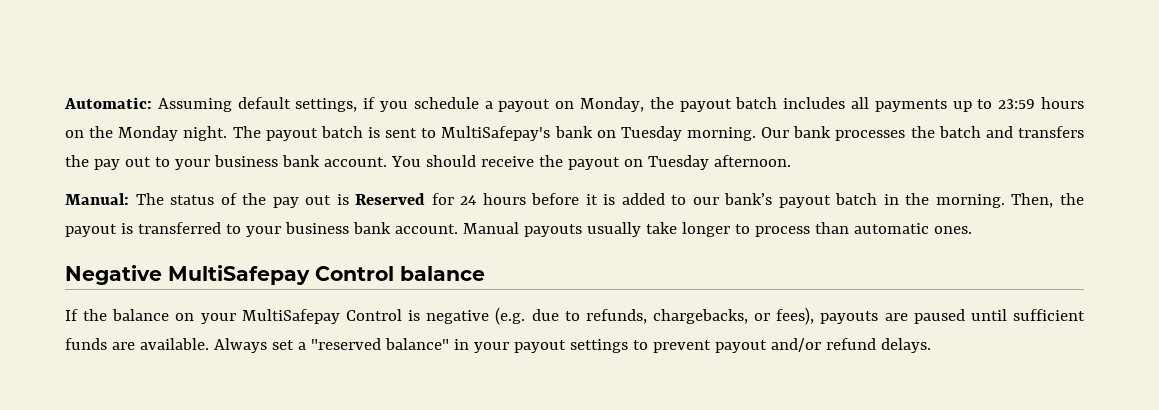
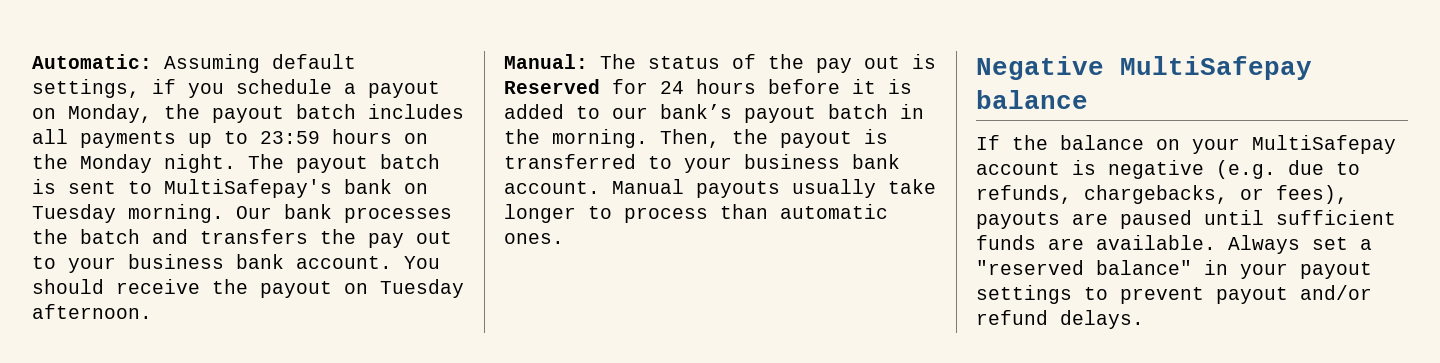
[315,266,394,281] Control -> (1312, 68) none
[345,309,402,321] Control -> [976,162,1060,175] account

